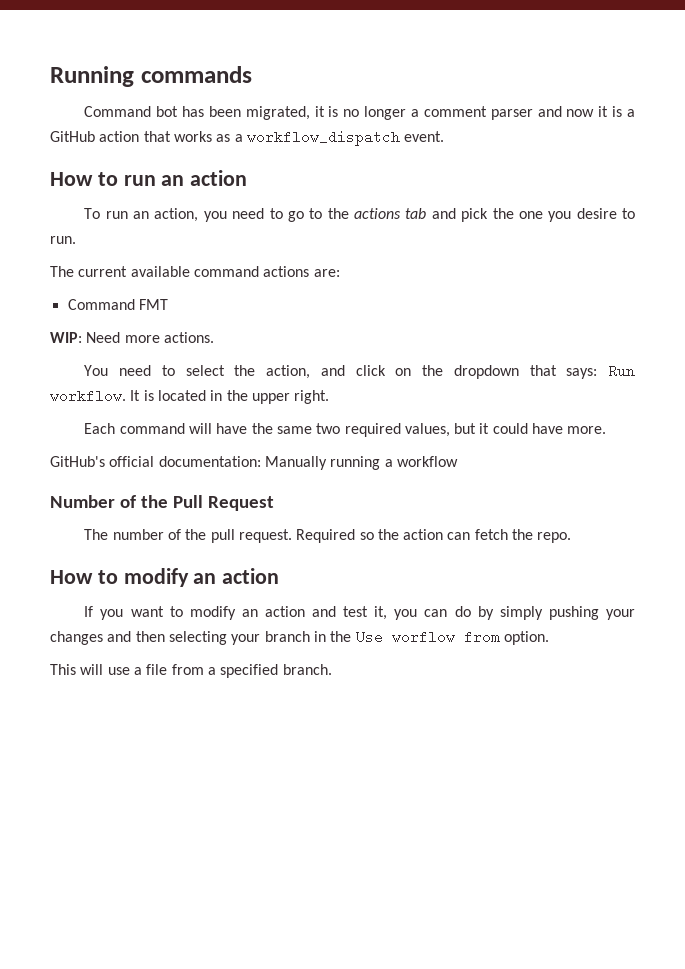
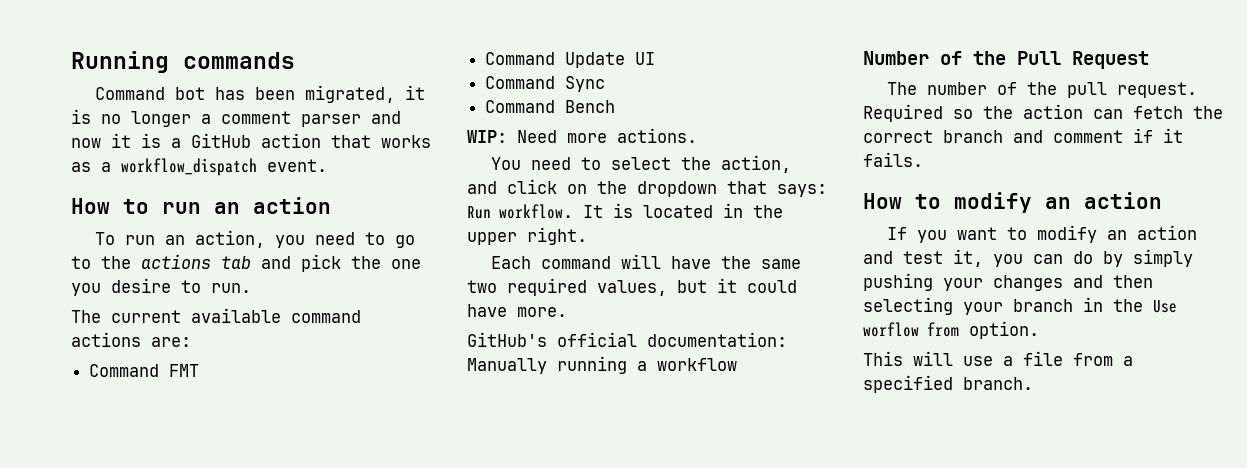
(168, 304) none -> [485,52,656,68] [485,76,606,92] [485,100,616,113] // Command Update UI // Command Sync // Command Bench
[537,532,572,543] repo. -> [863,128,1183,143] [863,152,923,167] correct branch and comment if it fails.

